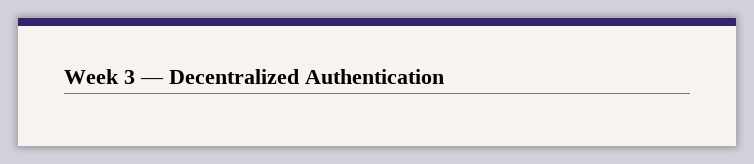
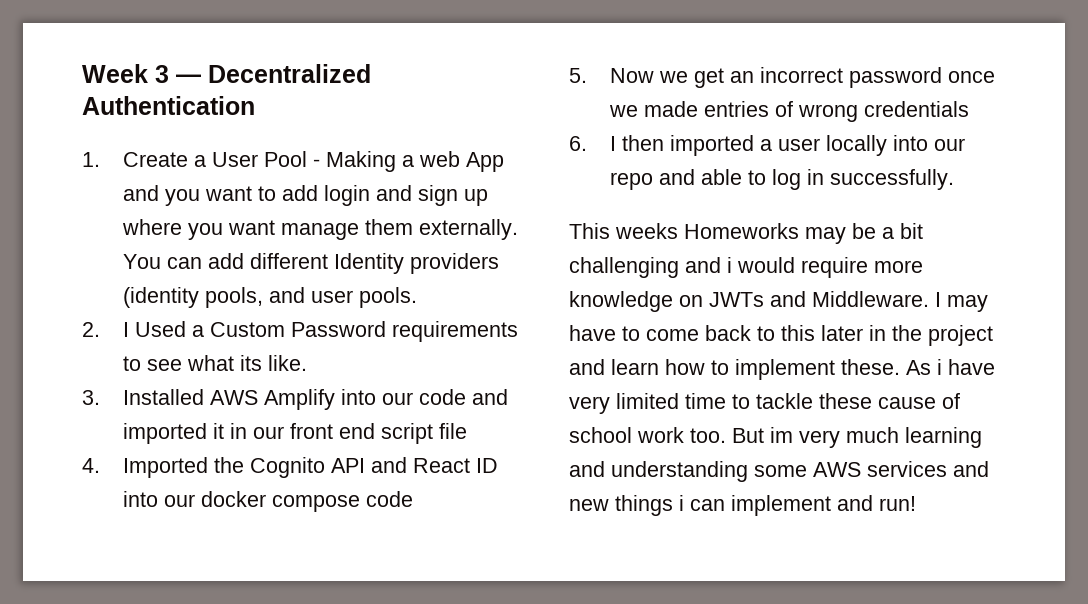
(444, 76) none -> [82,151,504,172] [122,185,488,206] [121,219,518,240] [122,253,499,274] [122,287,417,308] [82,321,518,342] [122,355,307,371] [82,389,508,410] [122,423,467,444] [82,457,498,478] [122,491,413,512] [569,67,995,88] [608,101,969,122] [569,135,965,156] [609,169,954,190] [569,223,923,244] [569,257,923,278] [569,291,988,312] [569,325,993,346] [569,359,995,380] [569,393,960,414] [569,427,982,448] [569,461,989,482] [569,495,916,516] // 1. Create a User Pool - Making a web App and you want to add login and sign up where you want manage them externally. You can add different Identity providers (identity pools, and user pools. // 2. I Used a Custom Password requirements to see what its like. // 3. Installed AWS Amplify into our code and imported it in our front end script file // 4. Imported the Cognito API and React ID into our docker compose code // 5. Now we get an incorrect password once we made entries of wrong credentials // 6. I then imported a user locally into our repo and able to log in successfully. // This weeks Homeworks may be a bit challenging and i would require more knowledge on JWTs and Middleware. I may have to come back to this later in the project and learn how to implement these. As i have very limited time to tackle these cause of school work too. But im very much learning and understanding some AWS services and new things i can implement and run!

